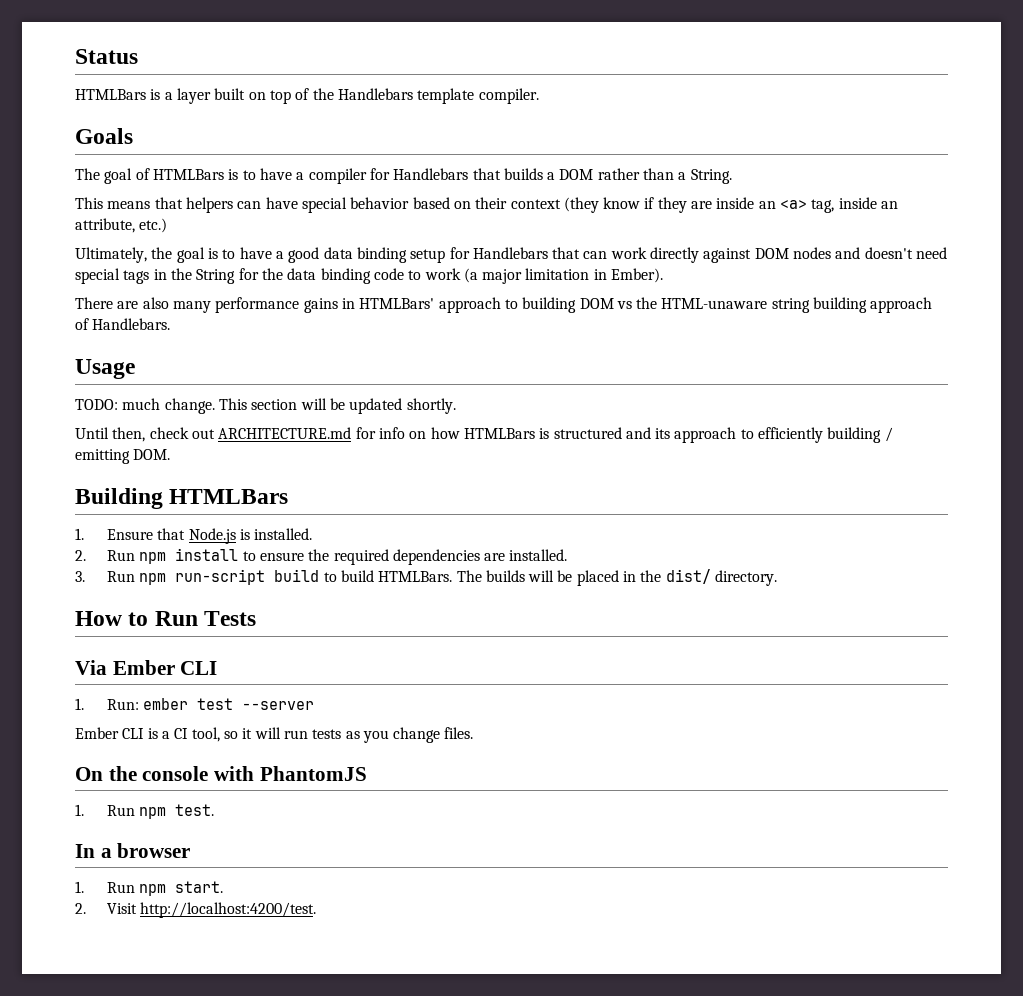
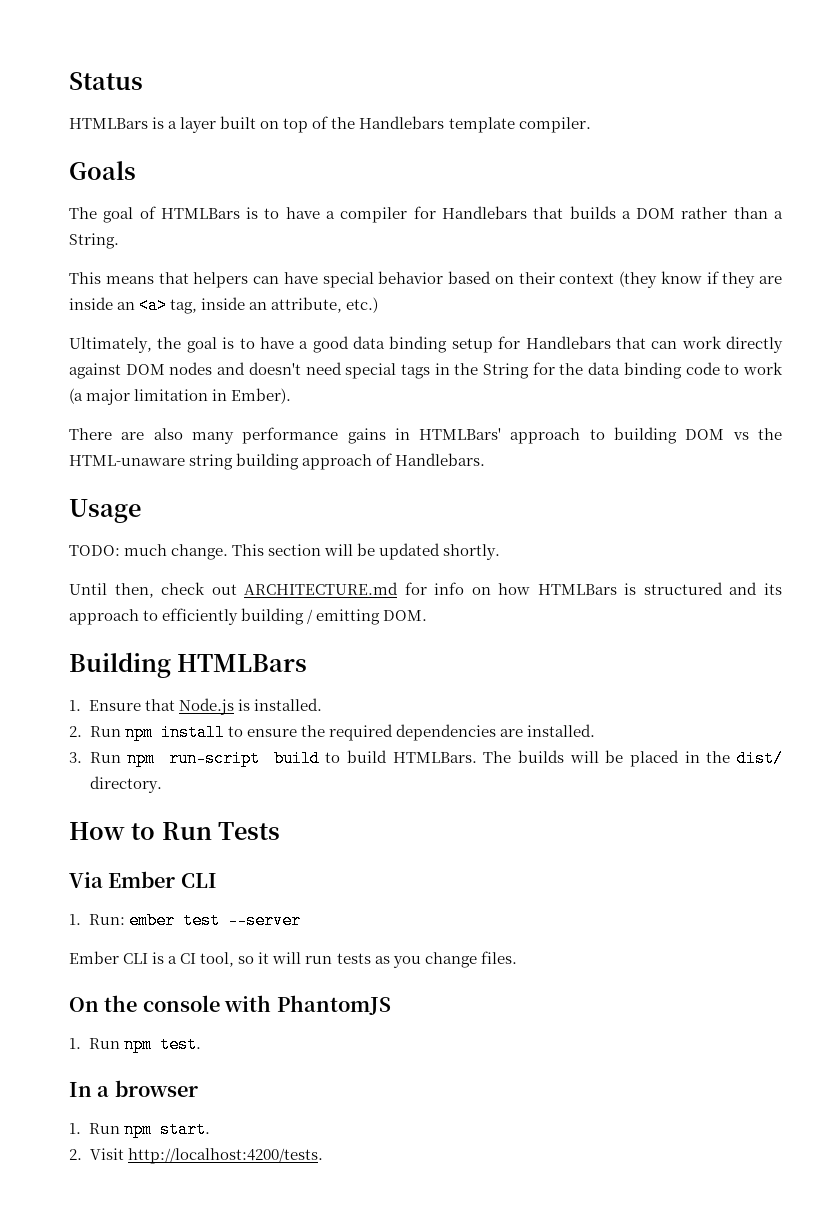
[140,902,317,918] http://localhost:4200/test. -> [127,1148,323,1164] http://localhost:4200/tests.

